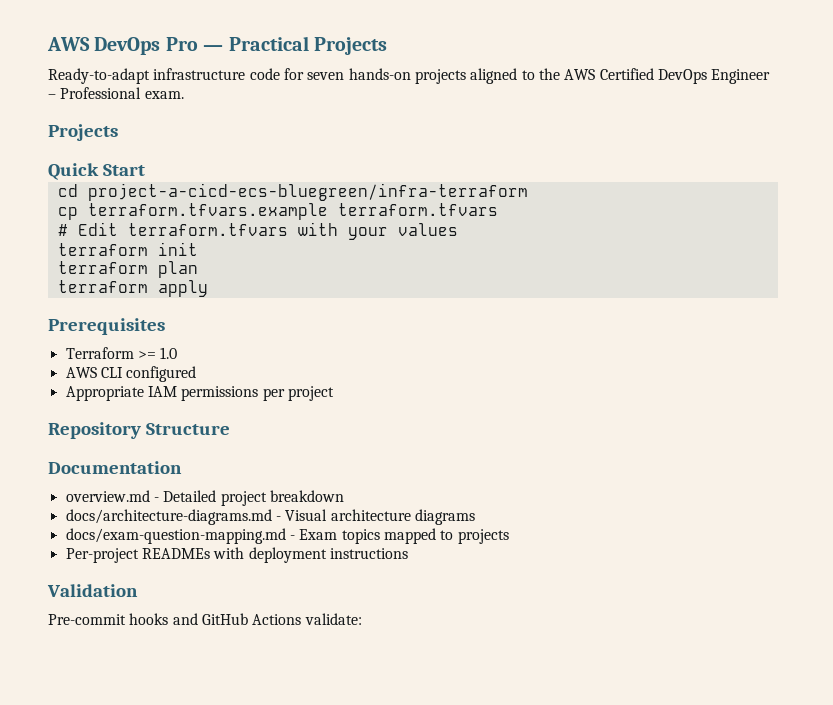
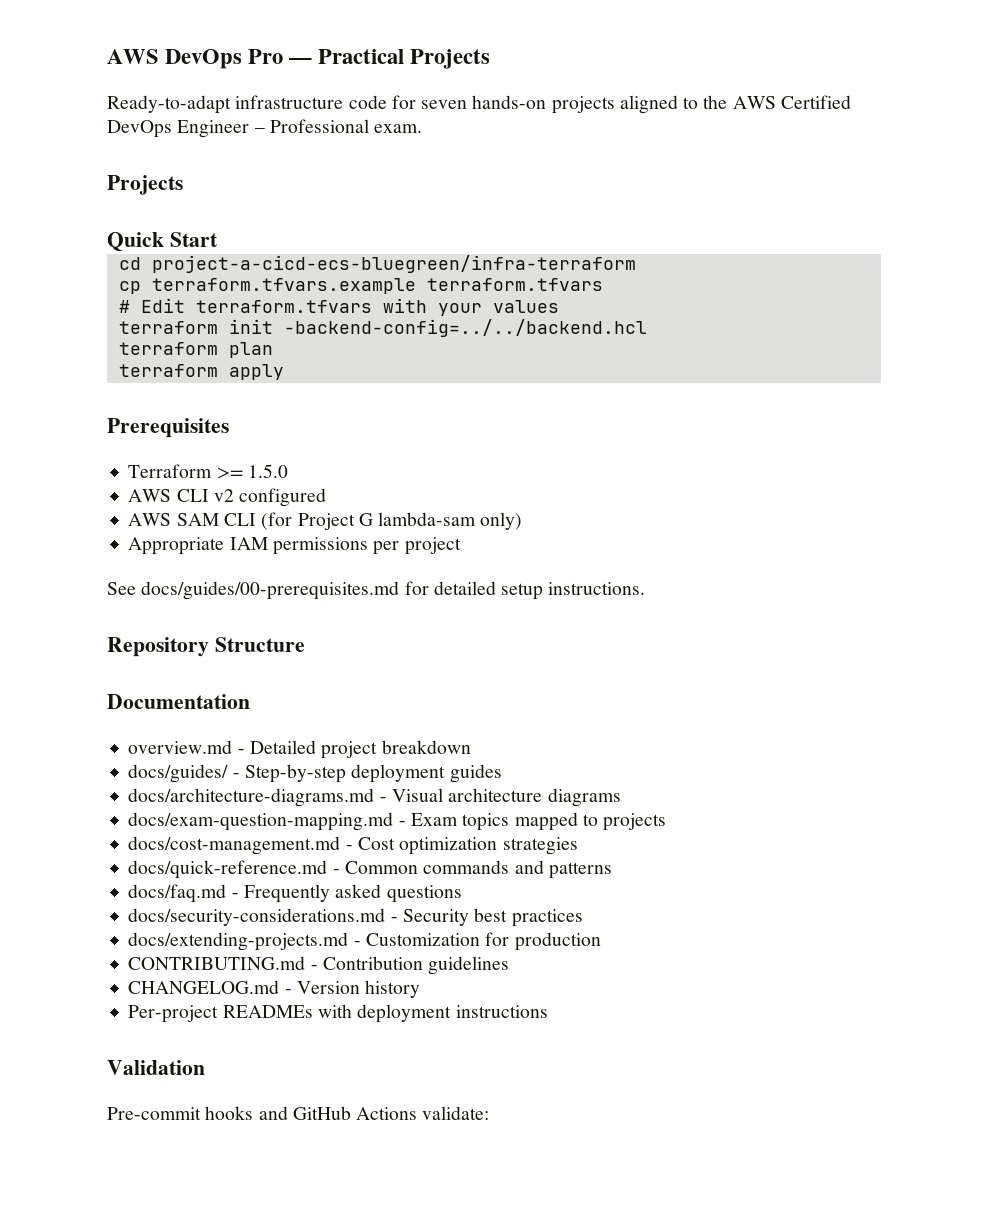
(198, 249) none -> [283,319,647,337] -backend-config=../../backend.hcl
[160,347,178,359] 1.0 -> [247,464,288,478] 1.5.0
(123, 372) none -> [213,489,234,502] v2
(197, 374) none -> [128,512,523,530] // AWS SAM CLI (for Project G lambda-sam only)
(334, 393) none -> [107,581,646,600] // See docs/guides/00-prerequisites.md for detailed setup instructions.
(344, 496) none -> [128,764,502,783] // docs/guides/ - Step-by-step deployment guides
(509, 536) none -> [128,836,578,855] [128,860,612,879] [128,884,462,903] [128,908,583,927] [128,932,601,951] [128,956,510,975] [128,980,421,998] // docs/cost-management.md - Cost optimization strategies // docs/quick-reference.md - Common commands and patterns // docs/faq.md - Frequently asked questions // docs/security-considerations.md - Security best practices // docs/extending-projects.md - Customization for production // CONTRIBUTING.md - Contribution guidelines // CHANGELOG.md - Version history

